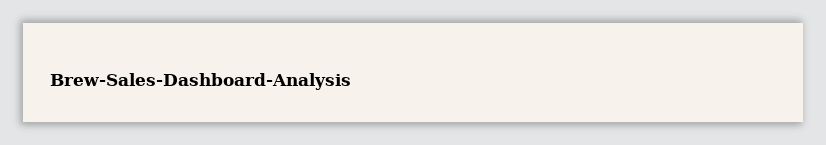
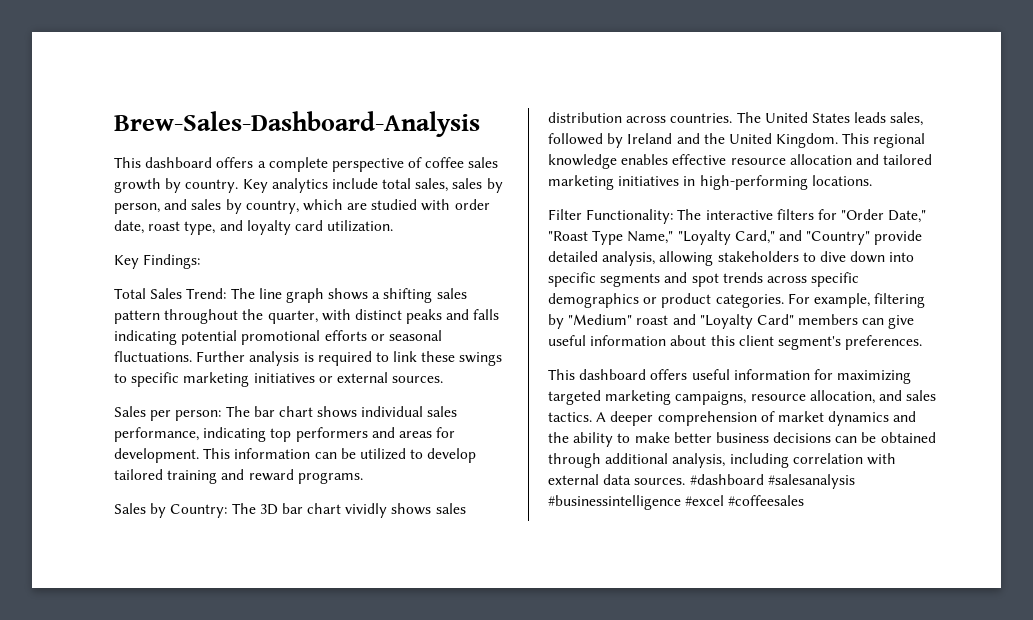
(351, 81) none -> [114,157,499,172] [114,178,503,193] [114,199,490,214] [114,220,394,235] [114,254,201,269] [114,288,467,303] [114,309,500,324] [114,330,442,345] [114,351,503,366] [114,372,444,387] [114,406,458,421] [114,427,456,442] [114,448,477,463] [114,469,363,484] [114,503,466,518] [548,112,924,126] [548,133,926,148] [548,154,933,169] [548,175,872,190] [548,209,927,224] [548,230,923,245] [548,251,915,266] [548,272,860,287] [548,293,926,308] [548,314,915,329] [548,335,923,350] [548,369,912,384] [548,390,937,405] [548,411,917,426] [548,432,936,447] [548,453,896,468] [548,474,855,489] [548,495,805,510] // This dashboard offers a complete perspective of coffee sales growth by country. Key analytics include total sales, sales by person, and sales by country, which are studied with order date, roast type, and loyalty card utilization. // Key Findings: // Total Sales Trend: The line graph shows a shifting sales pattern throughout the quarter, with distinct peaks and falls indicating potential promotional efforts or seasonal fluctuations. Further analysis is required to link these swings to specific marketing initiatives or external sources. // Sales per person: The bar chart shows individual sales performance, indicating top performers and areas for development. This information can be utilized to develop tailored training and reward programs. // Sales by Country: The 3D bar chart vividly shows sales distribution across countries. The United States leads sales, followed by Ireland and the United Kingdom. This regional knowledge enables effective resource allocation and tailored marketing initiatives in high-performing locations. // Filter Functionality: The interactive filters for "Order Date," "Roast Type Name," "Loyalty Card," and "Country" provide detailed analysis, allowing stakeholders to dive down into specific segments and spot trends across specific demographics or product categories. For example, filtering by "Medium" roast and "Loyalty Card" members can give useful information about this client segment's preferences. // This dashboard offers useful information for maximizing targeted marketing campaigns, resource allocation, and sales tactics. A deeper comprehension of market dynamics and the ability to make better business decisions can be obtained through additional analysis, including correlation with external data sources. #dashboard #salesanalysis #businessintelligence #excel #coffeesales

